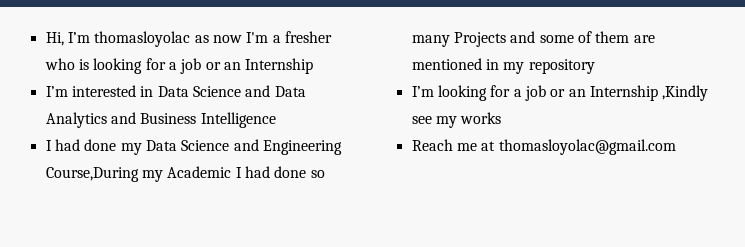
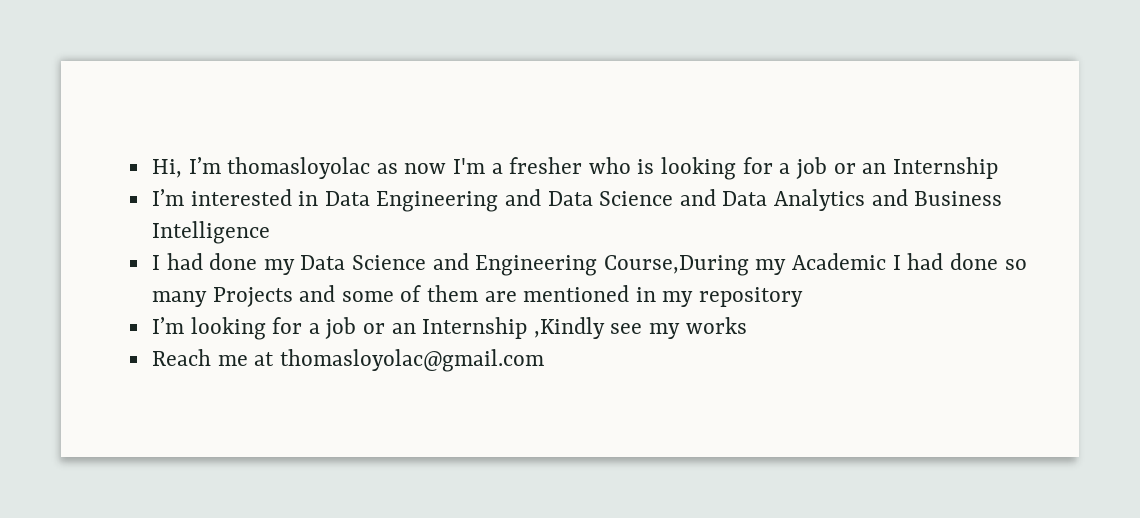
(189, 91) none -> [376,189,593,212] Engineering and Data

